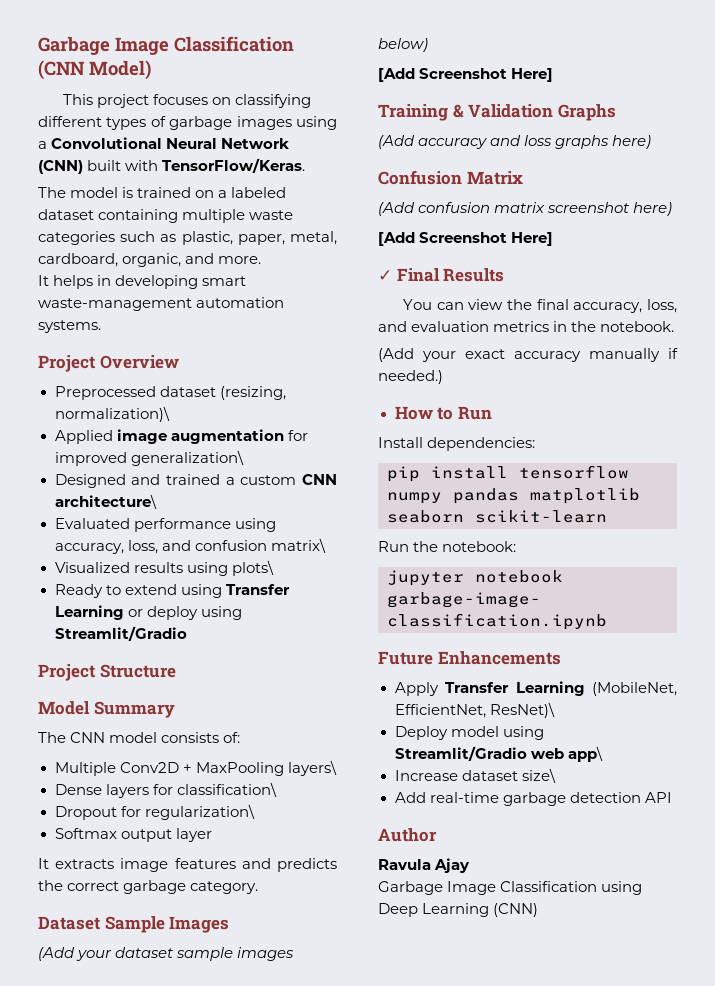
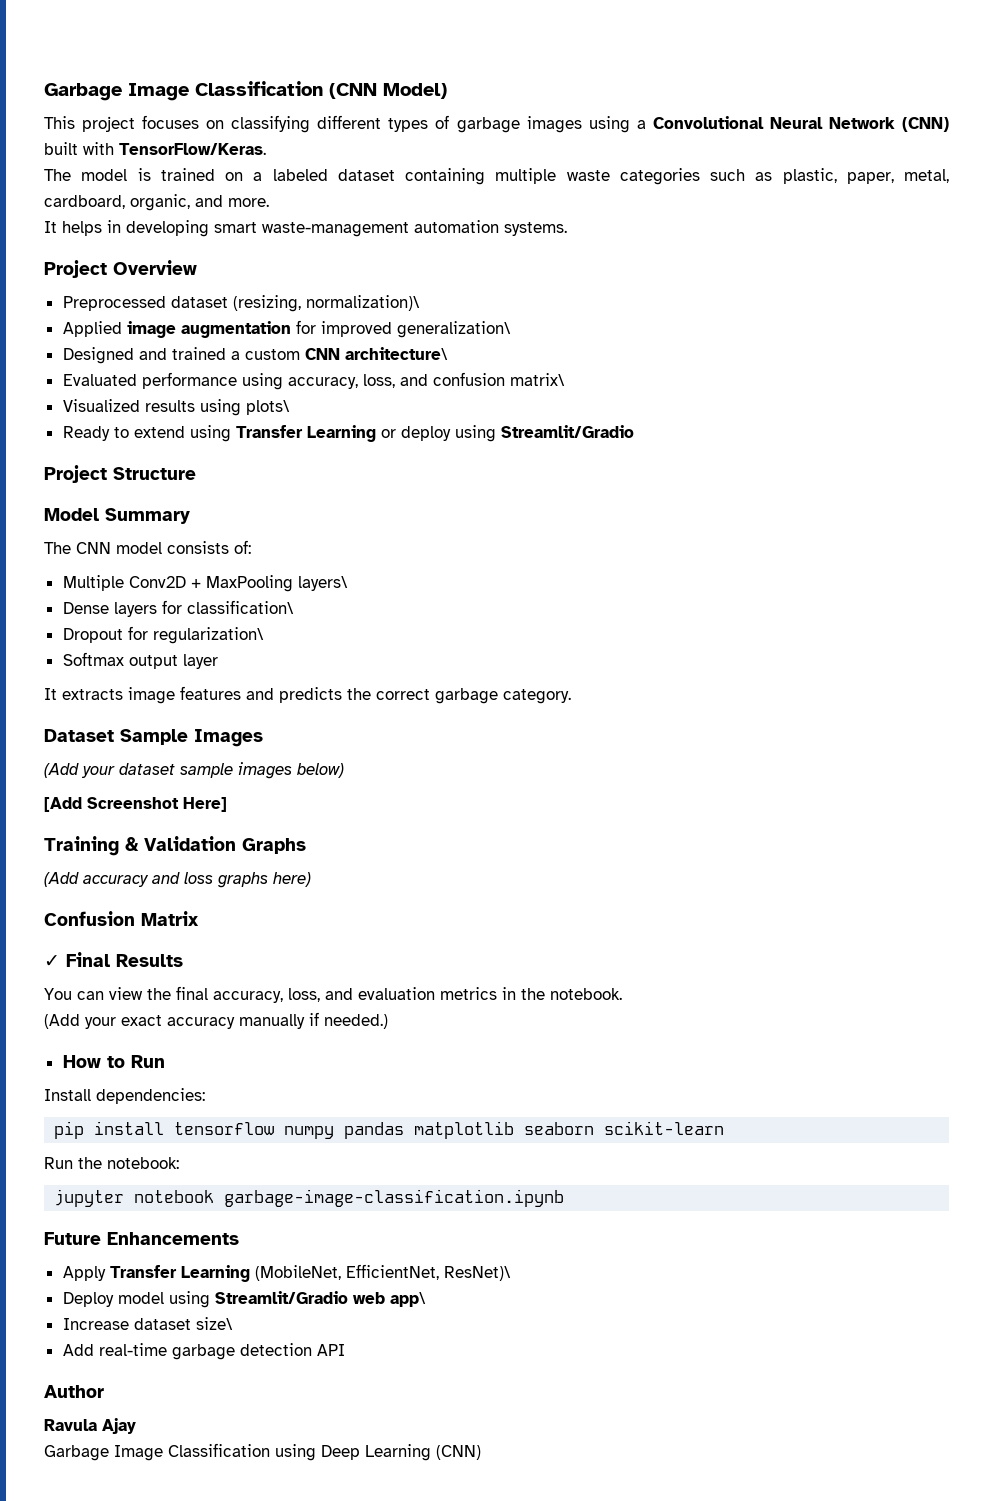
[378,202,673,216] [378,232,554,246] // (Add confusion matrix screenshot here) // [Add Screenshot Here] -> (199, 918) none

